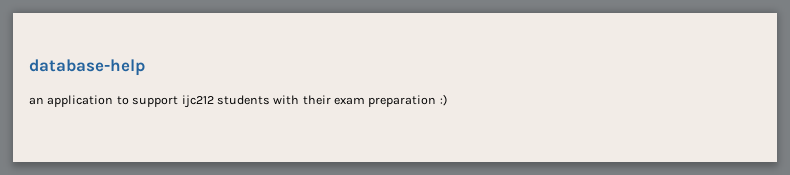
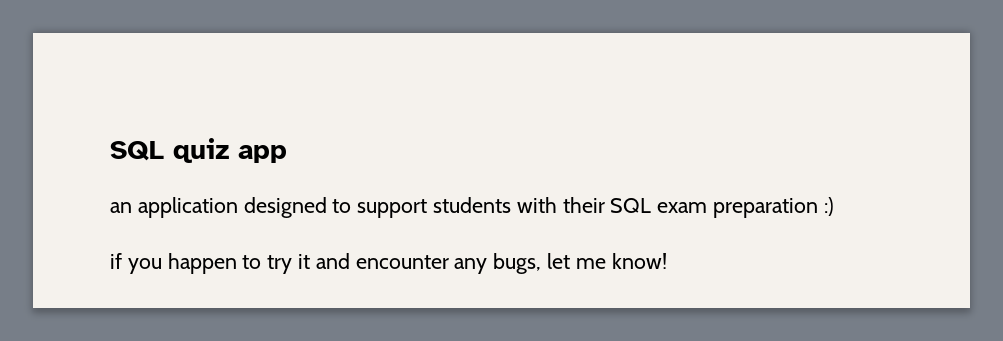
[29,59,145,76] database-help -> [110,138,287,163] SQL quiz app
(114, 101) none -> [243,197,327,218] designed
[181,95,214,108] ijc212 -> (428, 208) none
(331, 100) none -> [610,198,652,213] SQL
(447, 100) none -> [110,253,667,274] // if you happen to try it and encounter any bugs, let me know!

